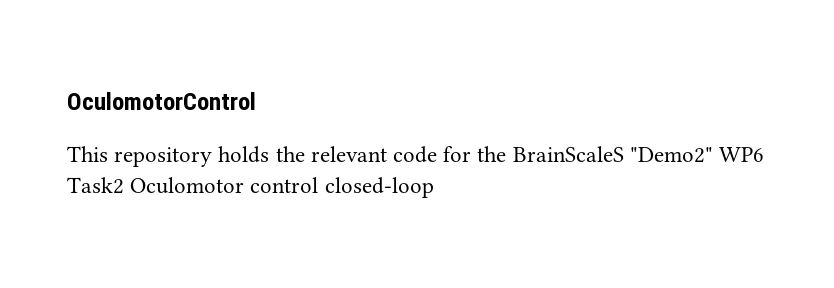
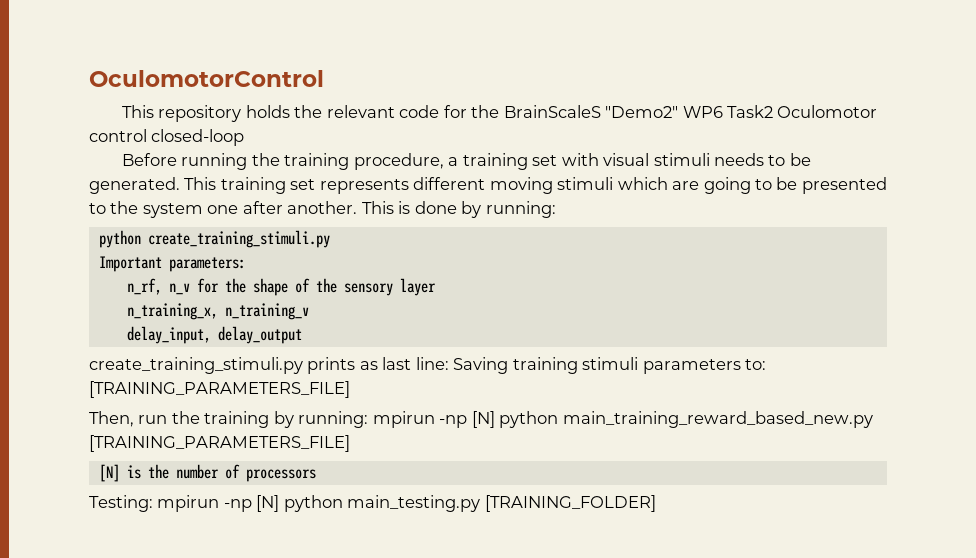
(434, 187) none -> [122,153,811,170] [89,177,887,194] [89,201,556,218] [98,230,330,248] [98,256,246,272] [126,278,436,296] [126,303,309,320] [126,326,302,344] [89,357,767,374] [89,381,350,398] [89,411,873,428] [89,435,350,452] [98,464,316,482] [89,495,656,512] // Before running the training procedure, a training set with visual stimuli needs to be generated. This training set represents different moving stimuli which are going to be presented to the system one after another. This is done by running: // python create_training_stimuli.py // Important parameters: // n_rf, n_v for the shape of the sensory layer // n_training_x, n_training_v // delay_input, delay_output // create_training_stimuli.py prints as last line: Saving training stimuli parameters to: [TRAINING_PARAMETERS_FILE] // Then, run the training by running: mpirun -np [N] python main_training_reward_based_new.py [TRAINING_PARAMETERS_FILE] // [N] is the number of processors // Testing: mpirun -np [N] python main_testing.py [TRAINING_FOLDER]

